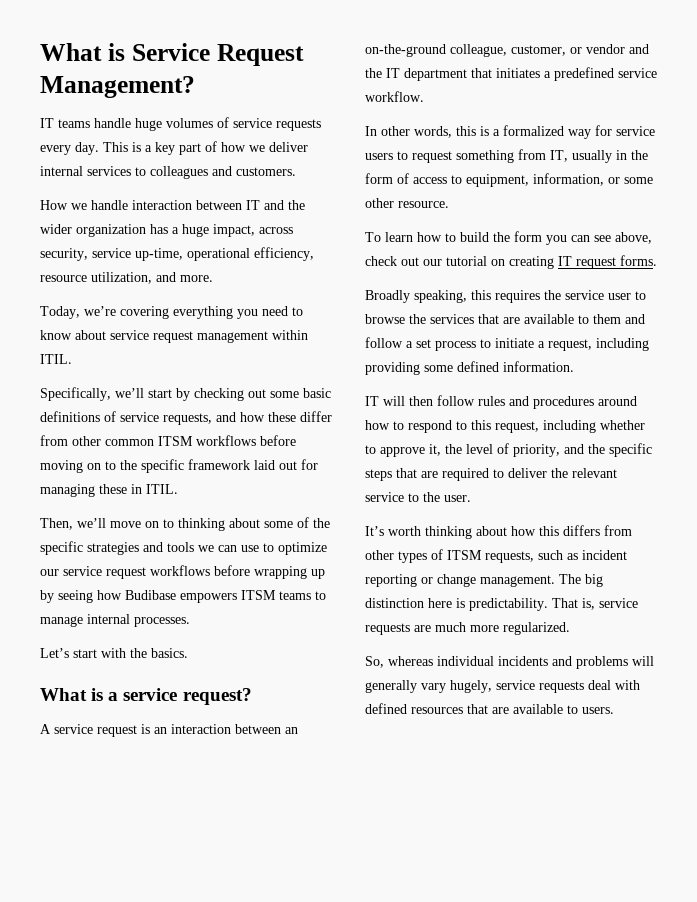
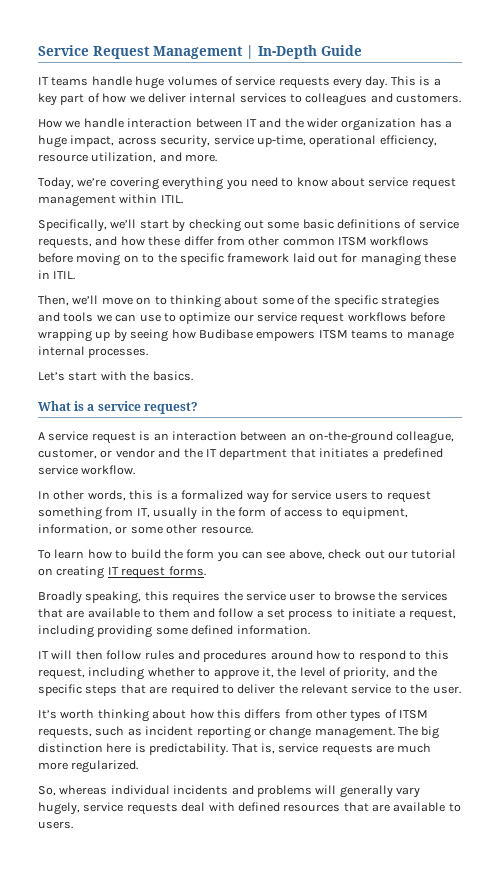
[40,43,304,66] [40,76,195,98] What is Service Request Management? -> [38,45,362,59] Service Request Management | In-Depth Guide

